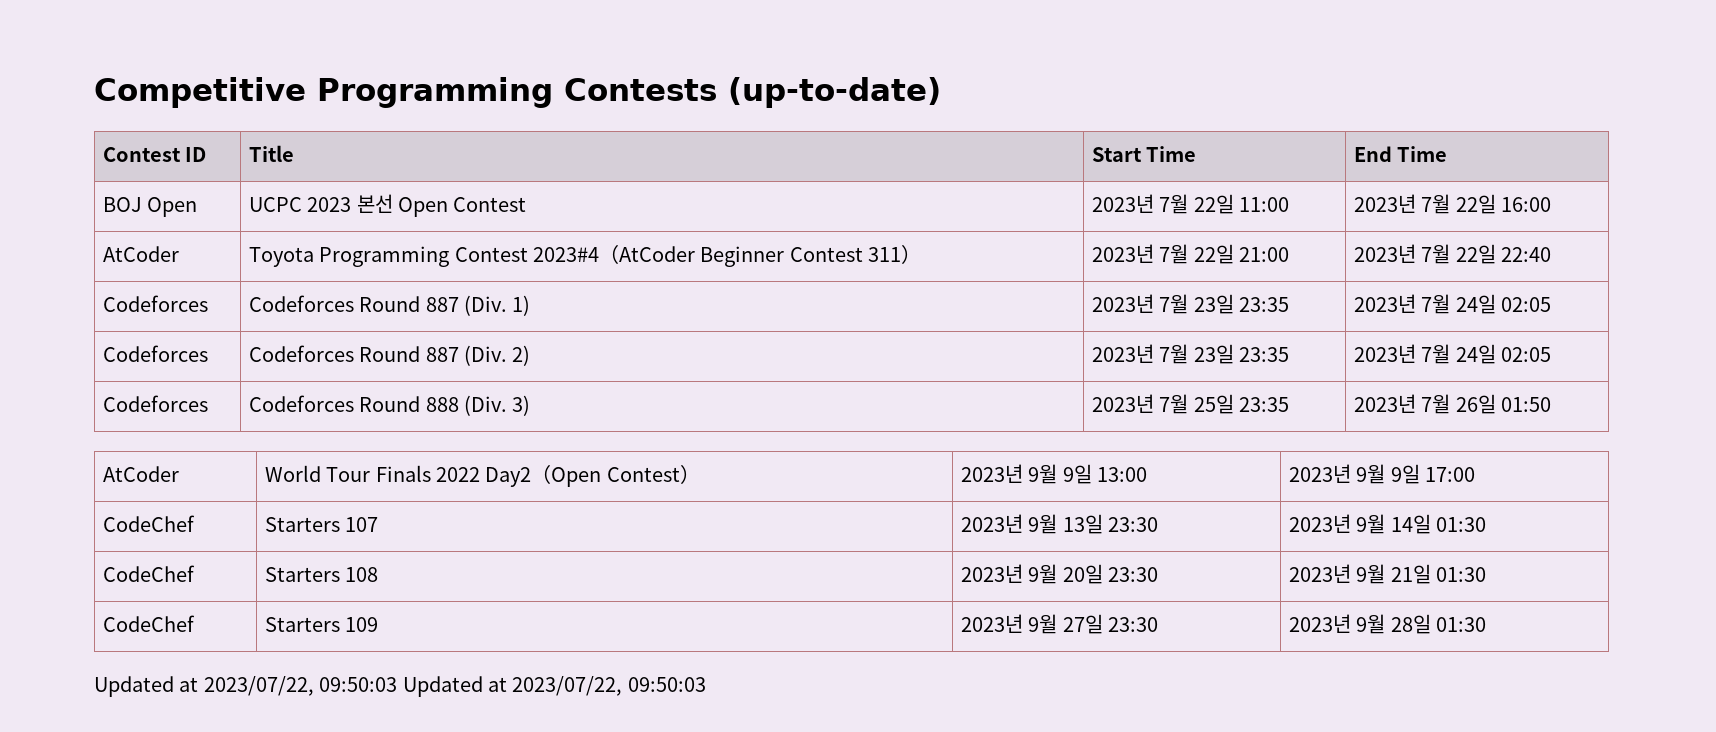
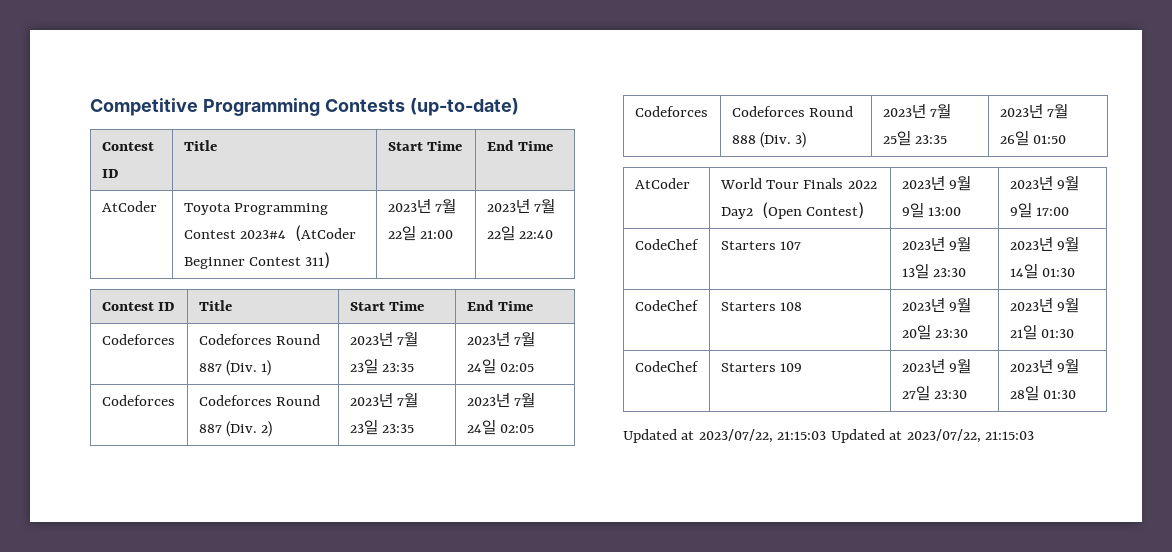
[102,197,198,217] [248,194,527,217] [1091,194,1289,214] [1353,194,1551,214] // BOJ Open | UCPC 2023 본선 Open Contest | 2023년 7월 22일 11:00 | 2023년 7월 22일 16:00 -> (553, 146) none
(1551, 254) none -> [101,302,174,311] [198,300,232,311] [349,301,424,311] [466,300,533,311] // Contest ID | Title | Start Time | End Time
[319,676,706,697] 09:50:03 Updated at 2023/07/22, 09:50:03 -> [777,429,1035,443] 21:15:03 Updated at 2023/07/22, 21:15:03

